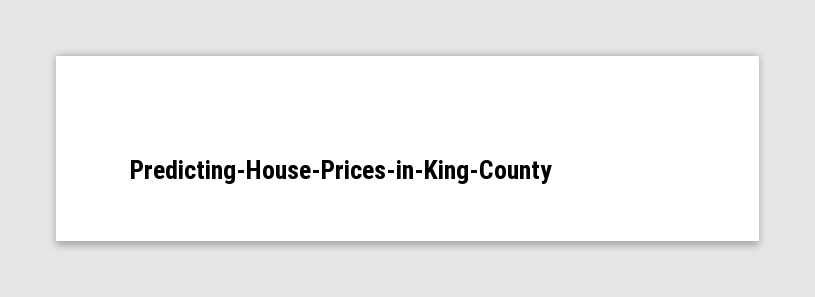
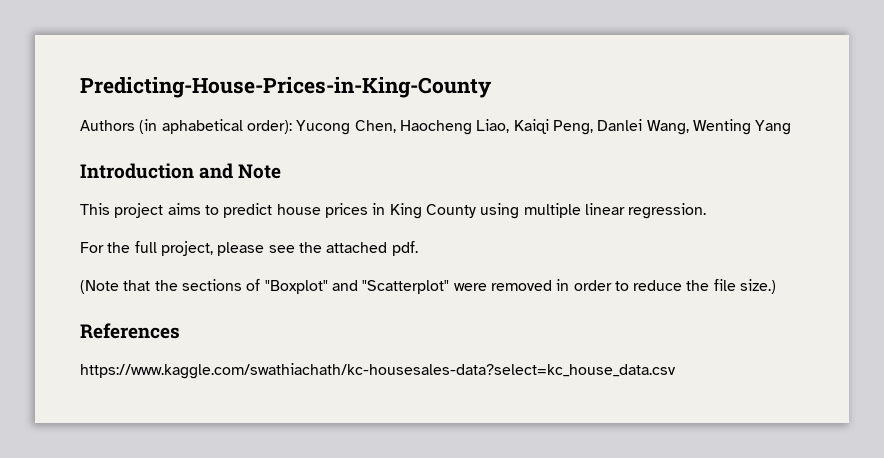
(552, 172) none -> [80,119,792,135] [80,163,282,179] [80,203,707,219] [80,241,418,256] [80,279,777,294] [80,323,180,339] [80,363,676,379] // Authors (in aphabetical order): Yucong Chen, Haocheng Liao, Kaiqi Peng, Danlei Wang, Wenting Yang // Introduction and Note // This project aims to predict house prices in King County using multiple linear regression. // For the full project, please see the attached pdf. // (Note that the sections of "Boxplot" and "Scatterplot" were removed in order to reduce the file size.) // References // https://www.kaggle.com/swathiachath/kc-housesales-data?select=kc_house_data.csv

